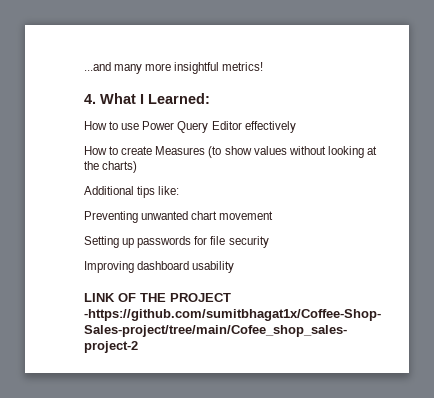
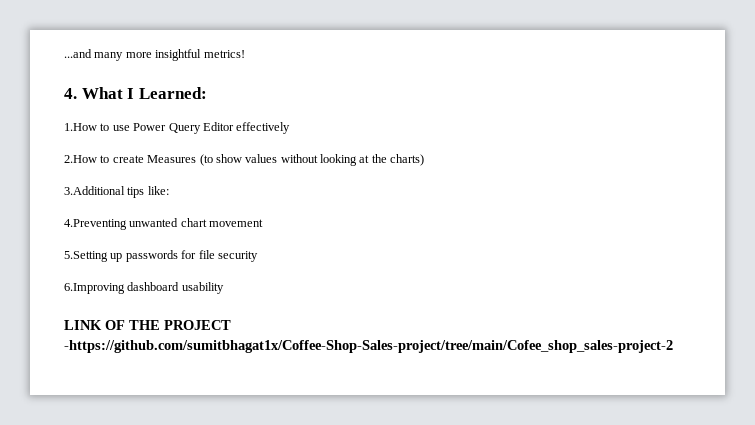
[84,121,107,130] How -> [64,123,97,131] 1.How
[84,146,107,155] How -> [64,155,97,163] 2.How
[84,186,134,195] Additional -> [64,186,125,195] 3.Additional
[84,211,138,223] Preventing -> [64,219,127,230] 4.Preventing
[84,236,119,248] Setting -> [64,251,108,262] 5.Setting
[84,261,134,273] Improving -> [64,283,125,294] 6.Improving

